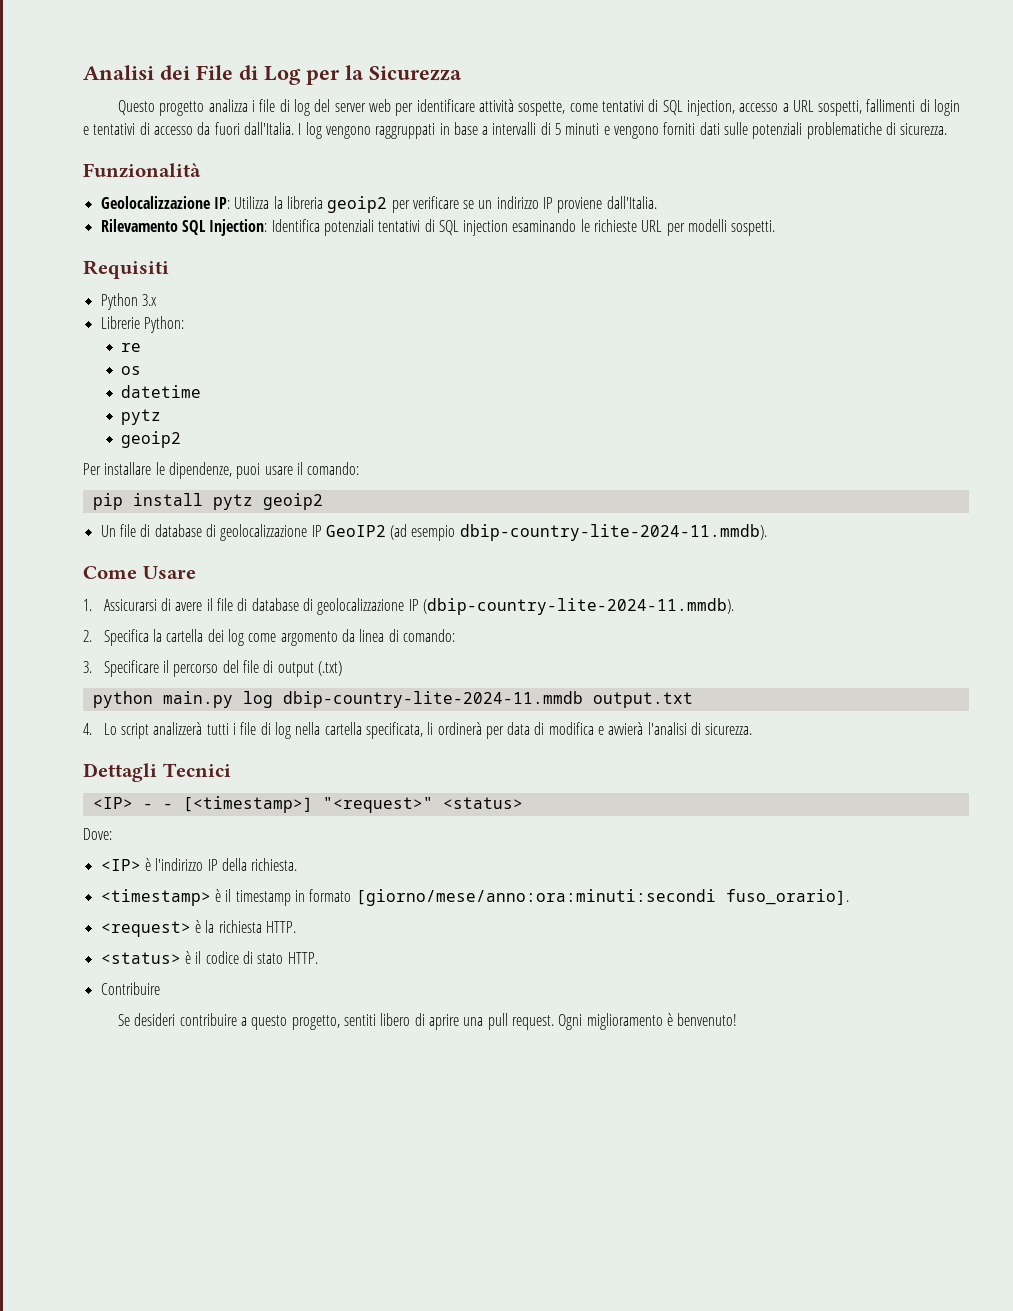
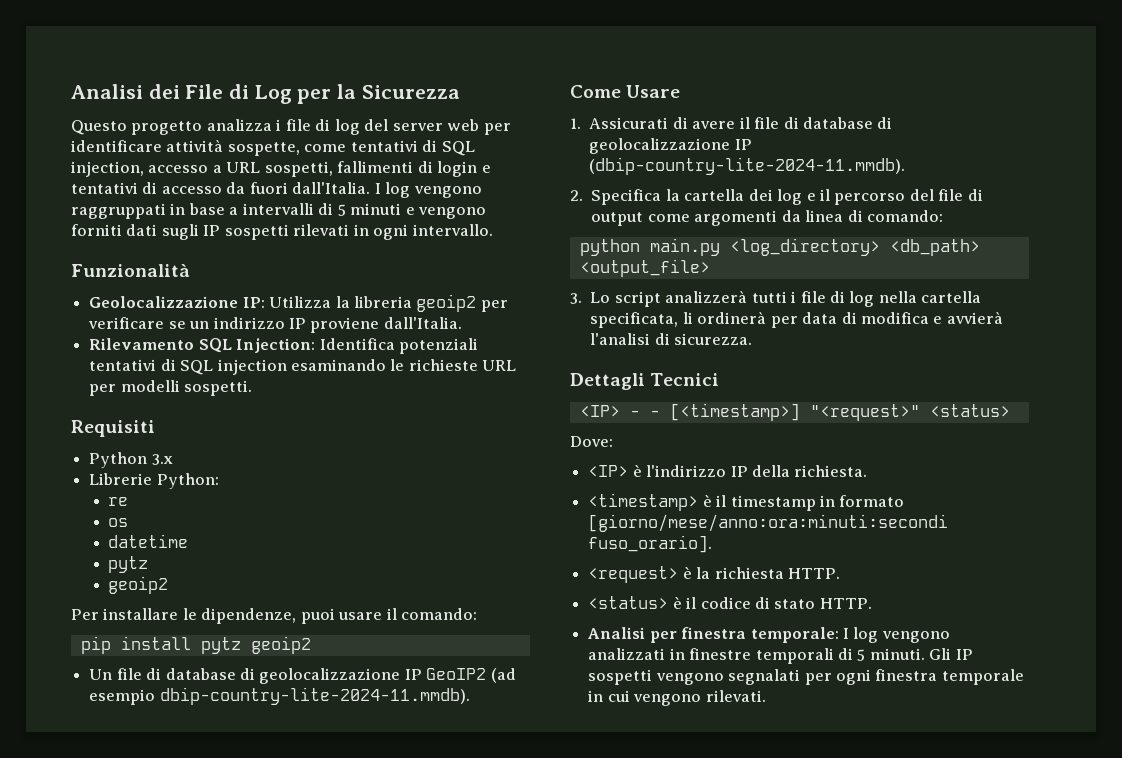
[724,122,948,139] sulle potenziali problematiche di sicurezza. -> [161,224,493,240] sugli IP sospetti rilevati in ogni intervallo.
[103,599,157,611] Assicurarsi -> [589,117,669,129] Assicurati
[248,629,455,646] [83,660,159,677] come argomento da linea di comando: // 3. Specificare -> [806,193,816,201] e
[317,661,342,676] [92,691,693,708] [83,723,92,735] (.txt) // python main.py log dbip-country-lite-2024-11.mmdb output.txt // 4. -> [647,210,943,226] [579,238,980,256] [579,259,710,277] [570,293,582,304] come argomenti da linea di comando: // python main.py <log_directory> <db_path> <output_file> // 3.
[100,982,160,995] [118,1013,738,1030] Contribuire // Se desideri contribuire a questo progetto, sentiti libero di aprire una pull request. Ogni miglioramento è benvenuto! -> [588,627,950,643] [588,648,973,664] [588,669,1024,685] [588,690,766,706] Analisi per finestra temporale: I log vengono analizzati in finestre temporali di 5 minuti. Gli IP sospetti vengono segnalati per ogni finestra temporale in cui vengono rilevati.

